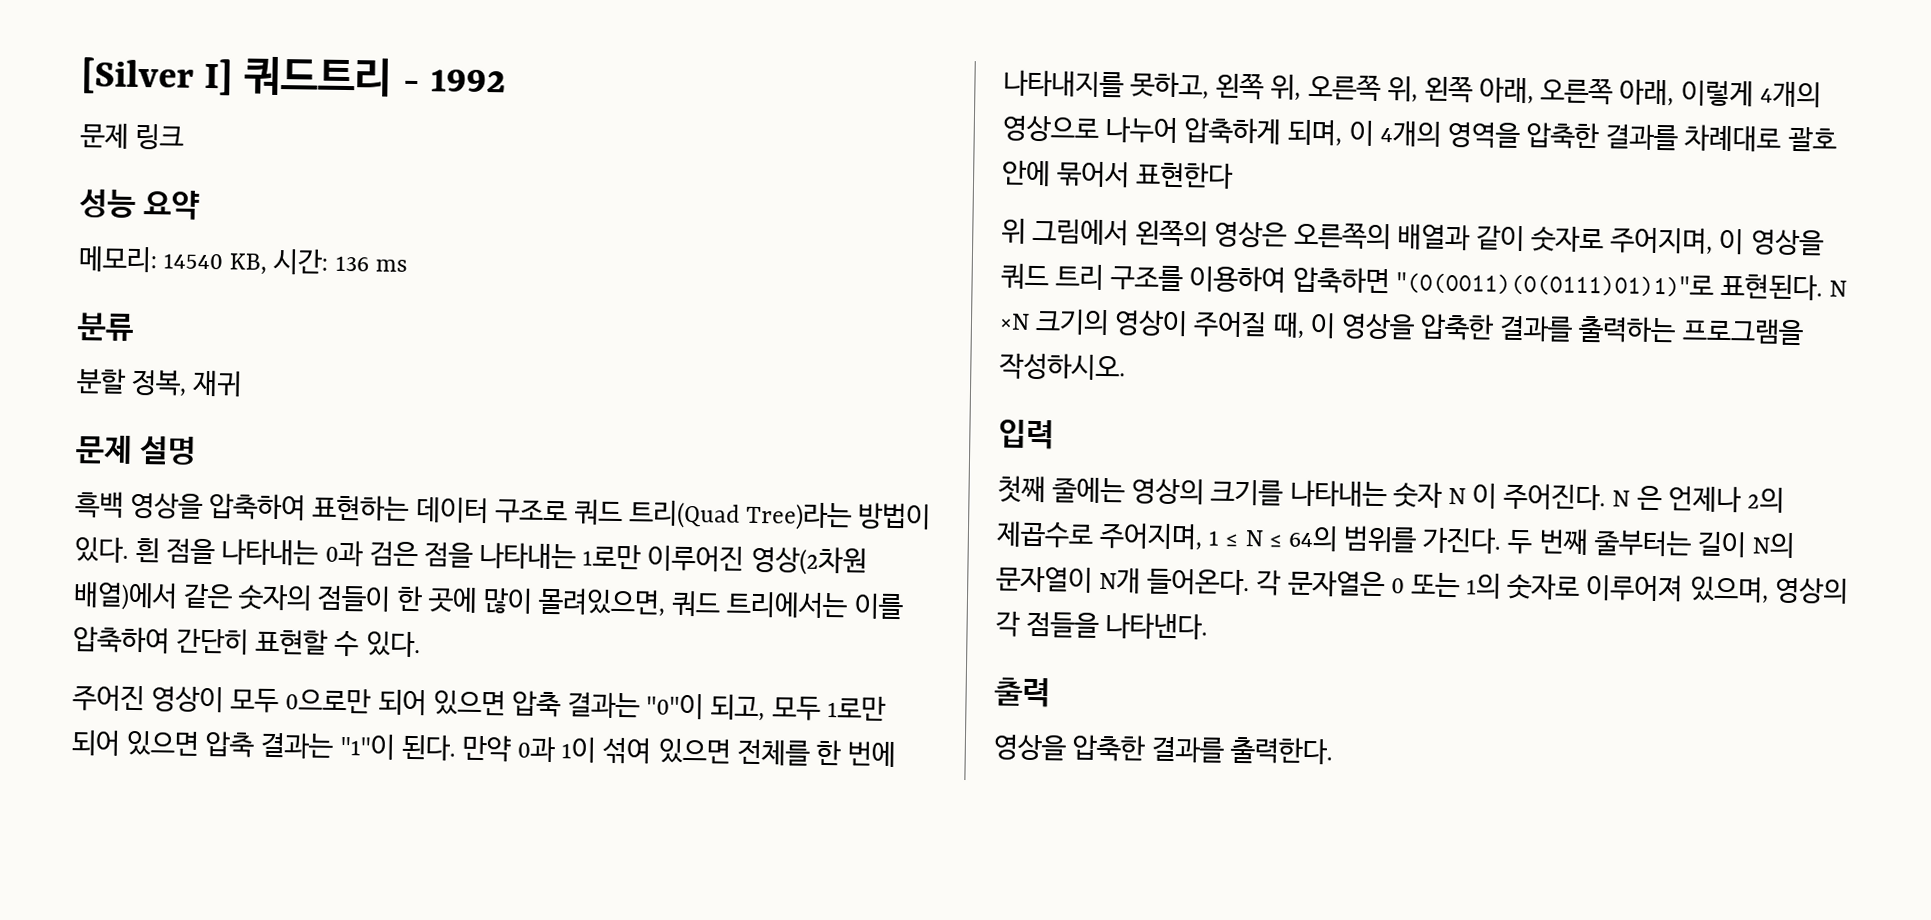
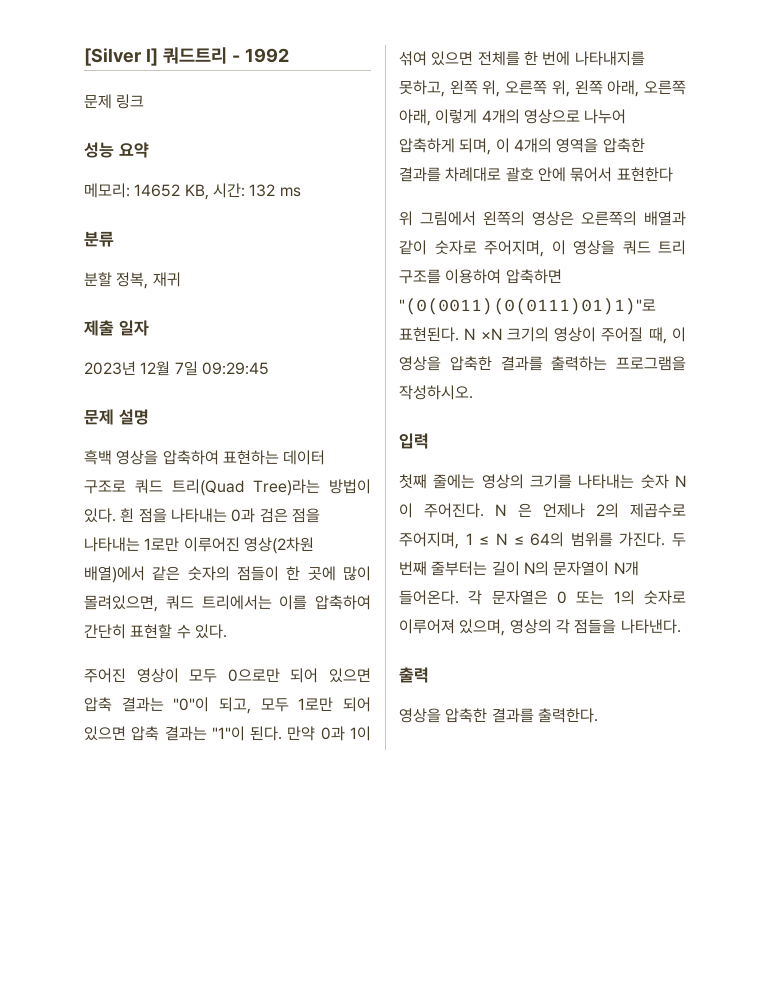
[163,253,224,270] 14540 -> [134,184,181,197] 14652
[334,255,369,272] 136 -> [249,184,276,197] 132
(243, 383) none -> [84,320,149,336] [84,361,269,376] // 제출 일자 // 2023년 12월 7일 09:29:45

